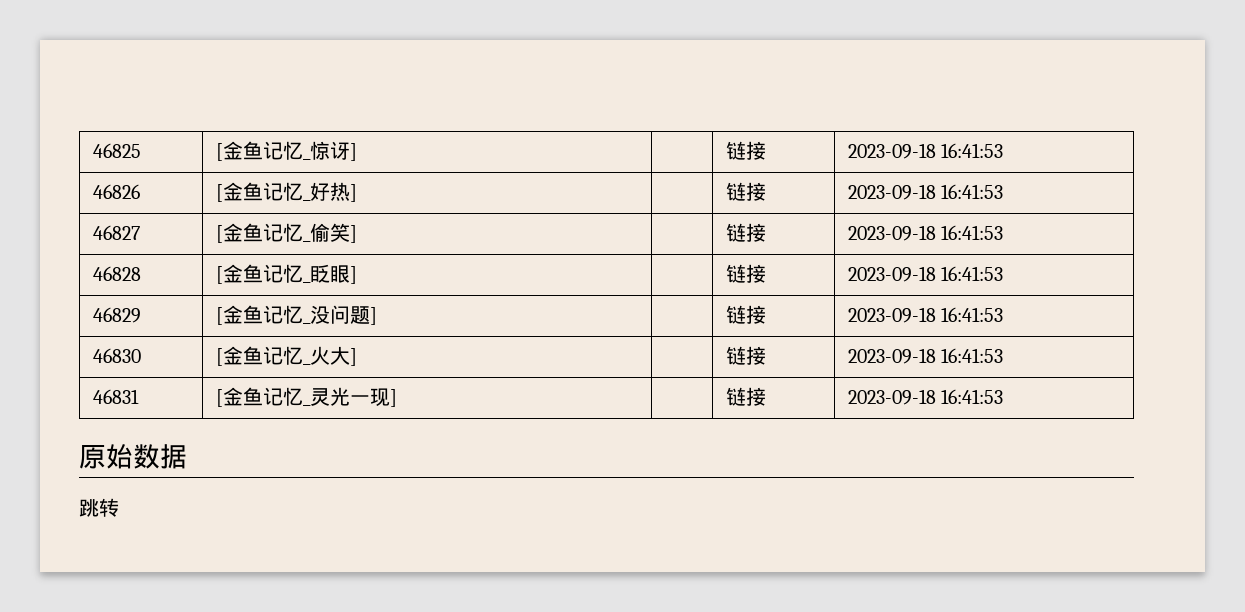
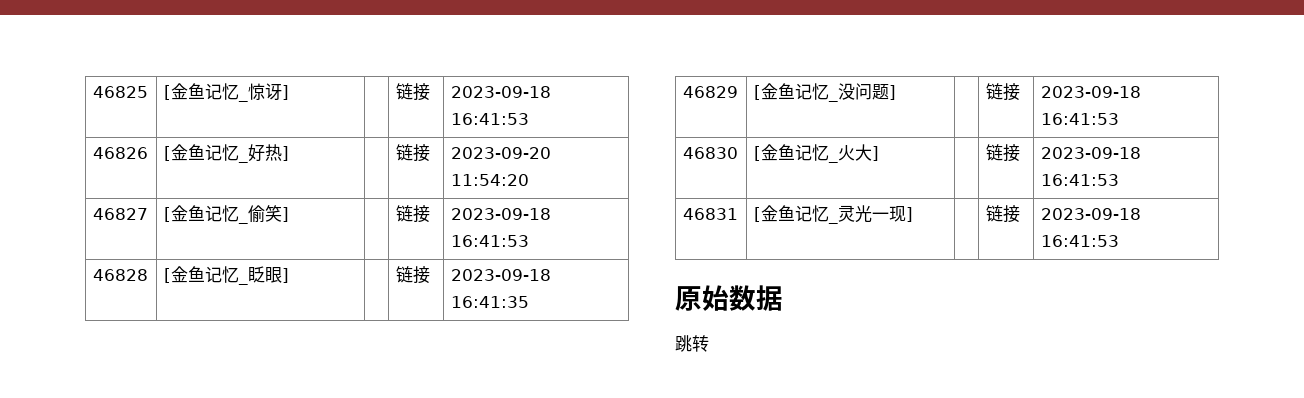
[848,184,1004,200] 2023-09-18 16:41:53 -> [450,147,551,159] [450,174,529,186] 2023-09-20 11:54:20
[941,266,1004,281] 16:41:53 -> [450,296,529,308] 16:41:35

